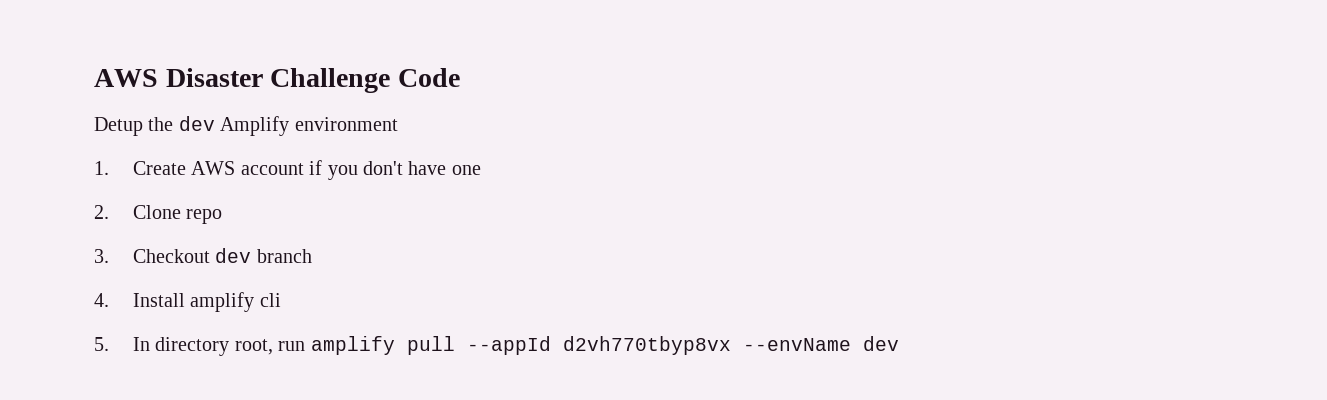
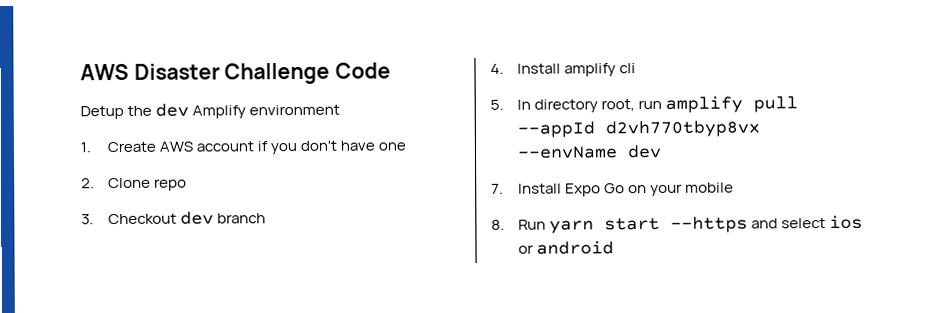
(899, 343) none -> [491,182,735,197] [491,214,863,234] [517,240,614,255] // 7. Install Expo Go on your mobile // 8. Run yarn start --https and select ios or android

